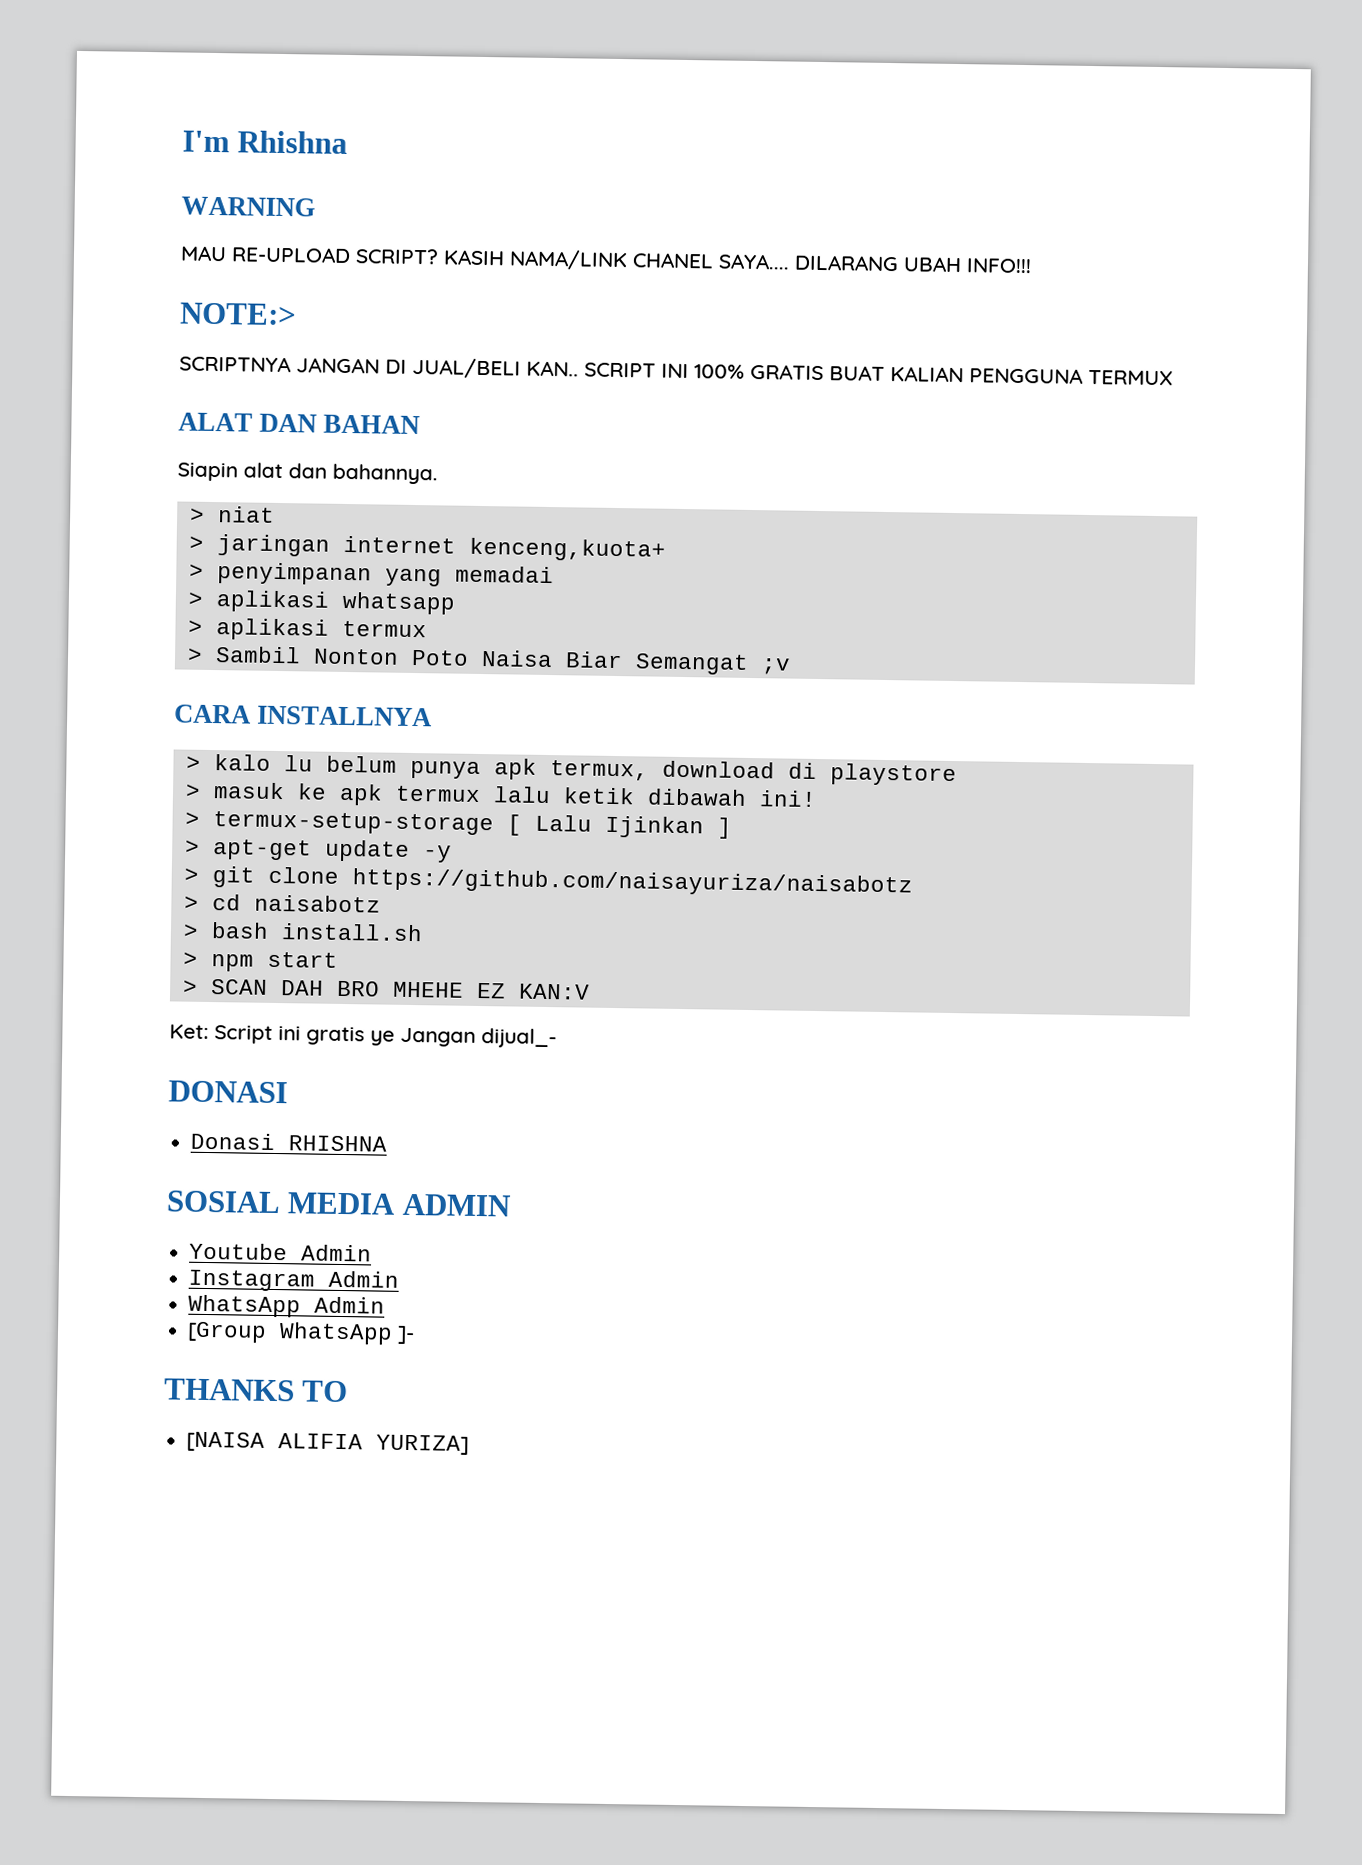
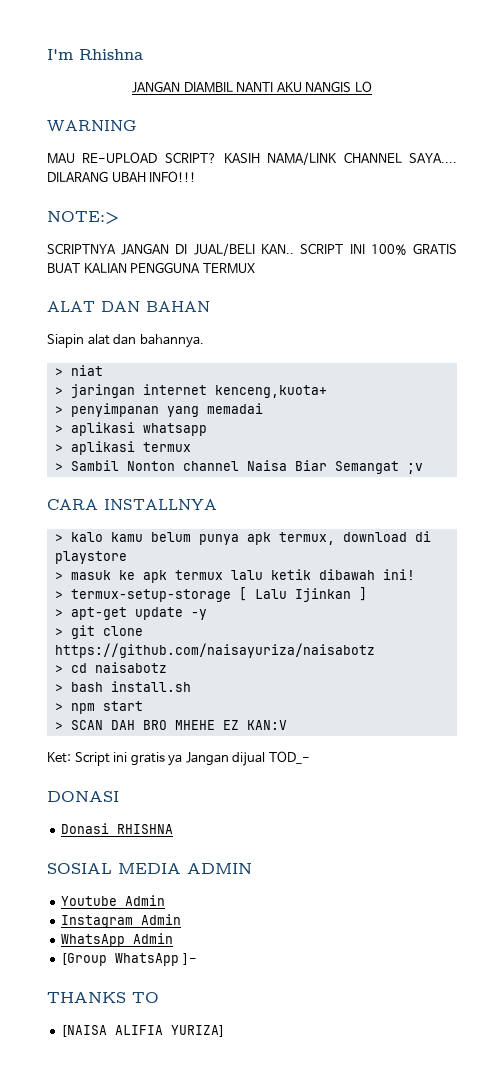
(349, 142) none -> [132,81,372,93] // JANGAN DIAMBIL NANTI AKU NANGIS LO
[632,252,714,269] CHANEL -> [343,152,402,163] CHANNEL
[410,649,469,666] Poto -> [182,461,239,471] channel
[283,755,313,772] lu -> [110,532,143,542] kamu
[370,1027,557,1049] ye Jangan dijual_- -> [168,751,310,766] ya Jangan dijual TOD_-

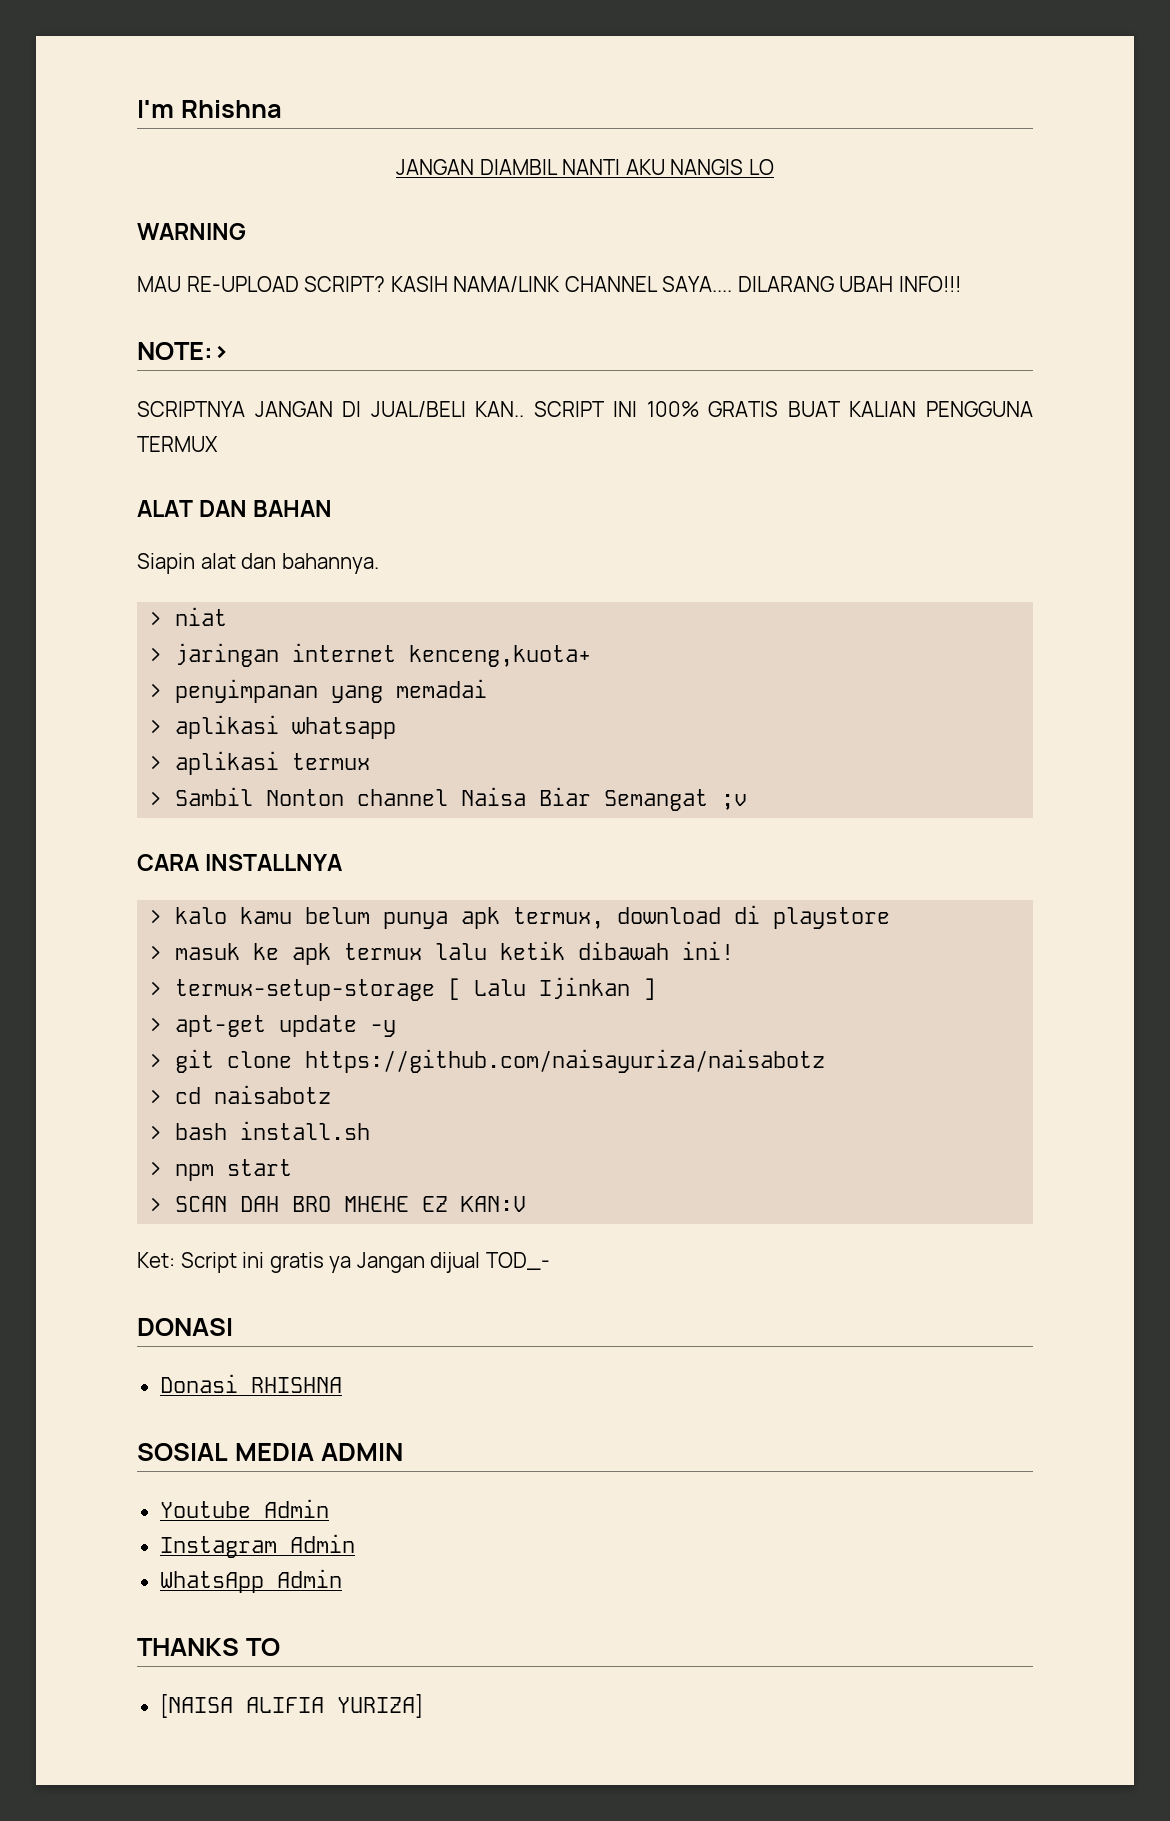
[61,953,197,966] // [Group WhatsApp ]- -> (342, 1578) none

